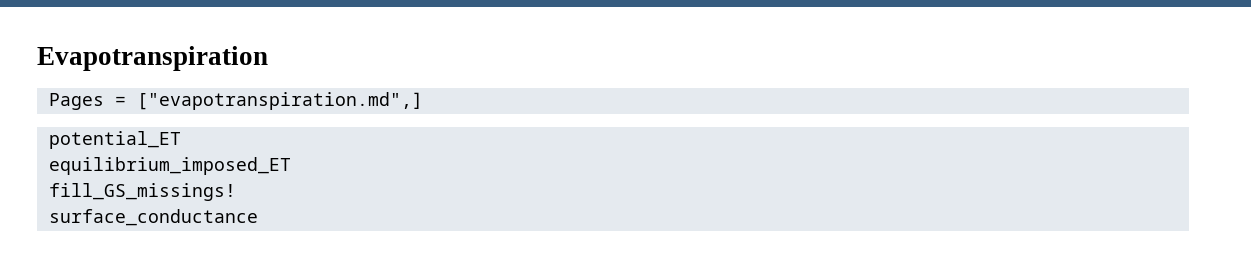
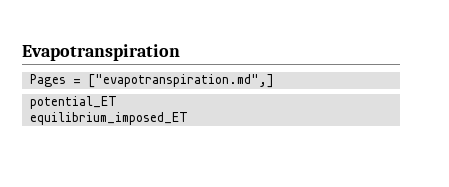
[49,183,236,201] [49,209,258,226] // fill_GS_missings! // surface_conductance -> (188, 118) none

